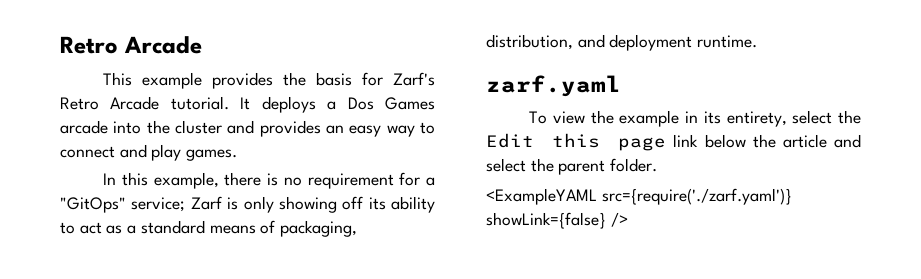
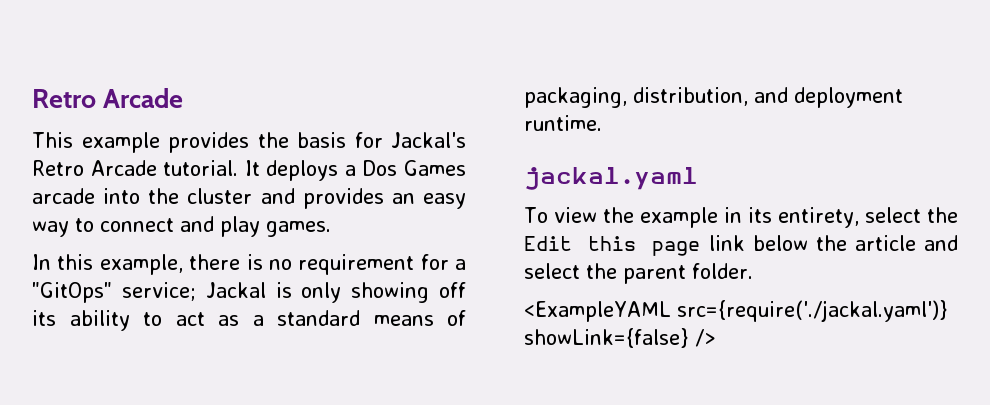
[393,72,435,86] Zarf's -> [391,132,466,148] Jackal's
[190,196,222,210] Zarf -> [205,282,266,298] Jackal
[486,75,621,97] zarf.yaml -> [524,167,698,190] jackal.yaml
[601,188,792,205] src={require('./zarf.yaml')} -> [676,300,948,322] src={require('./jackal.yaml')}

